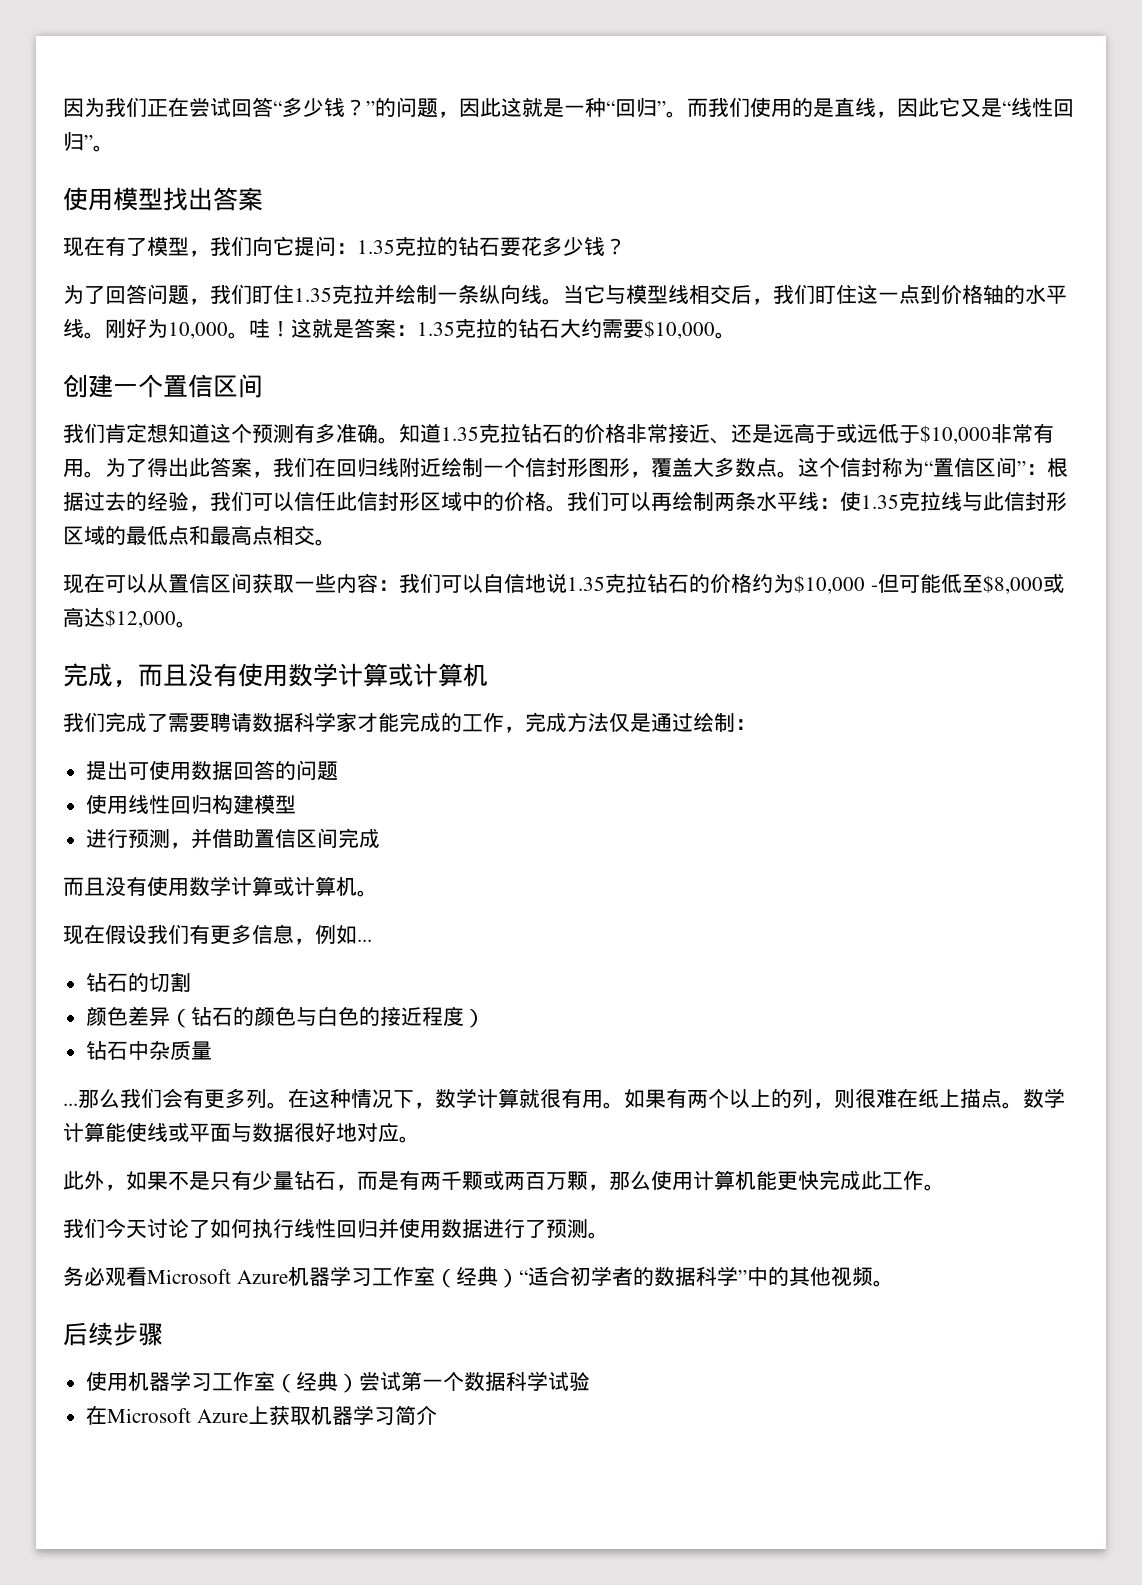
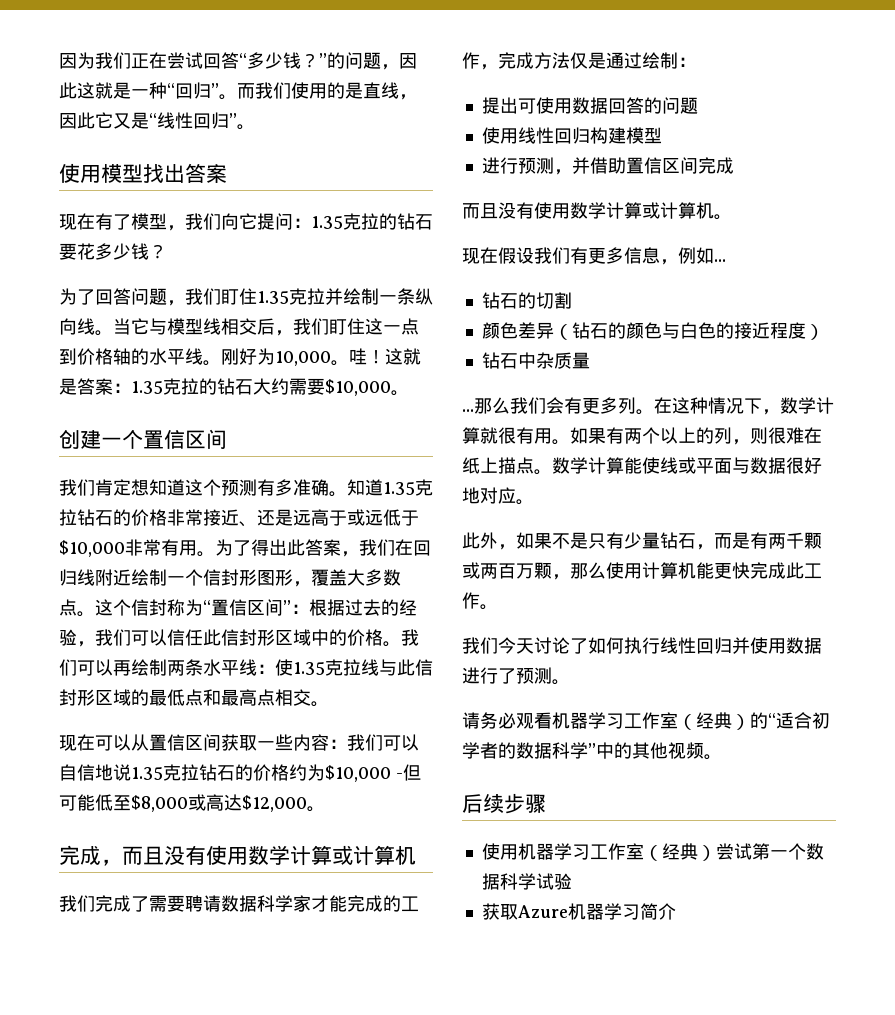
(609, 1235) none -> [462,712,480,729] 请
[147,1266,519,1288] Microsoft Azure机器学习工作室（经典） -> [552,712,768,730] 机器学习工作室（经典）的
[86,1405,311,1426] 在Microsoft Azure上获取 -> [481,903,568,920] 获取Azure

